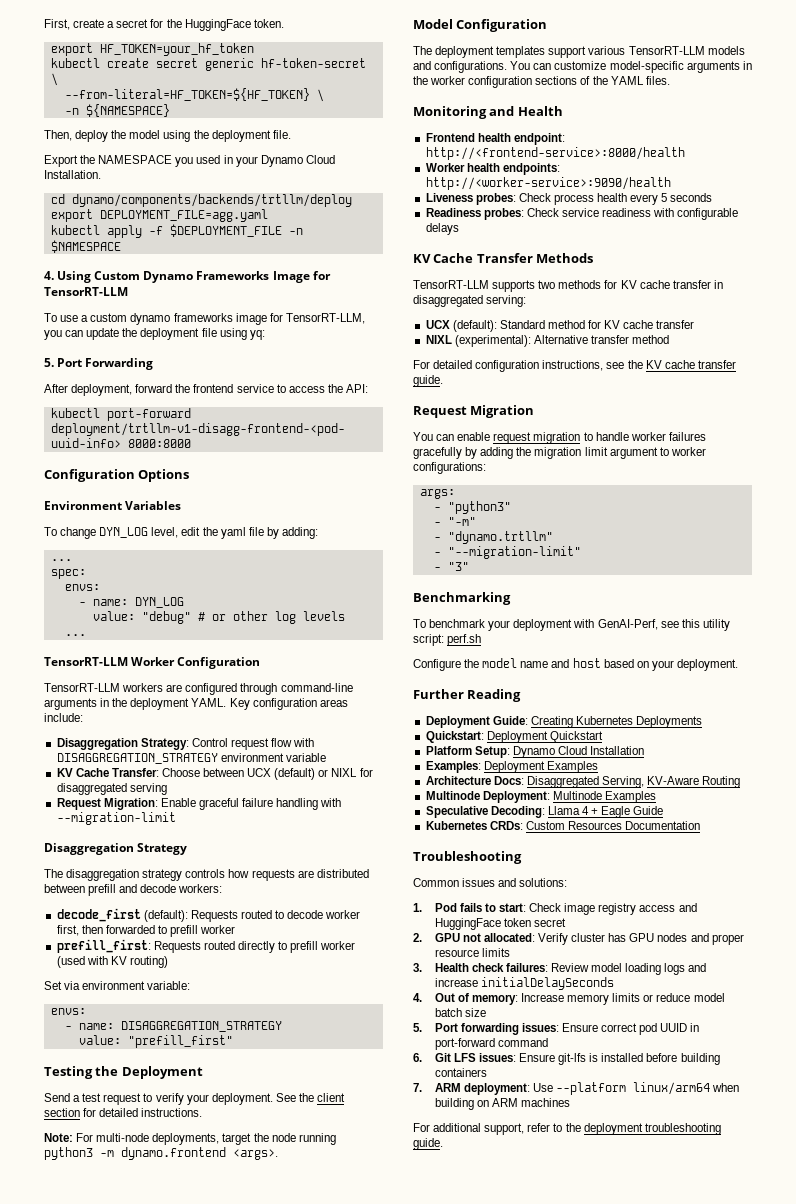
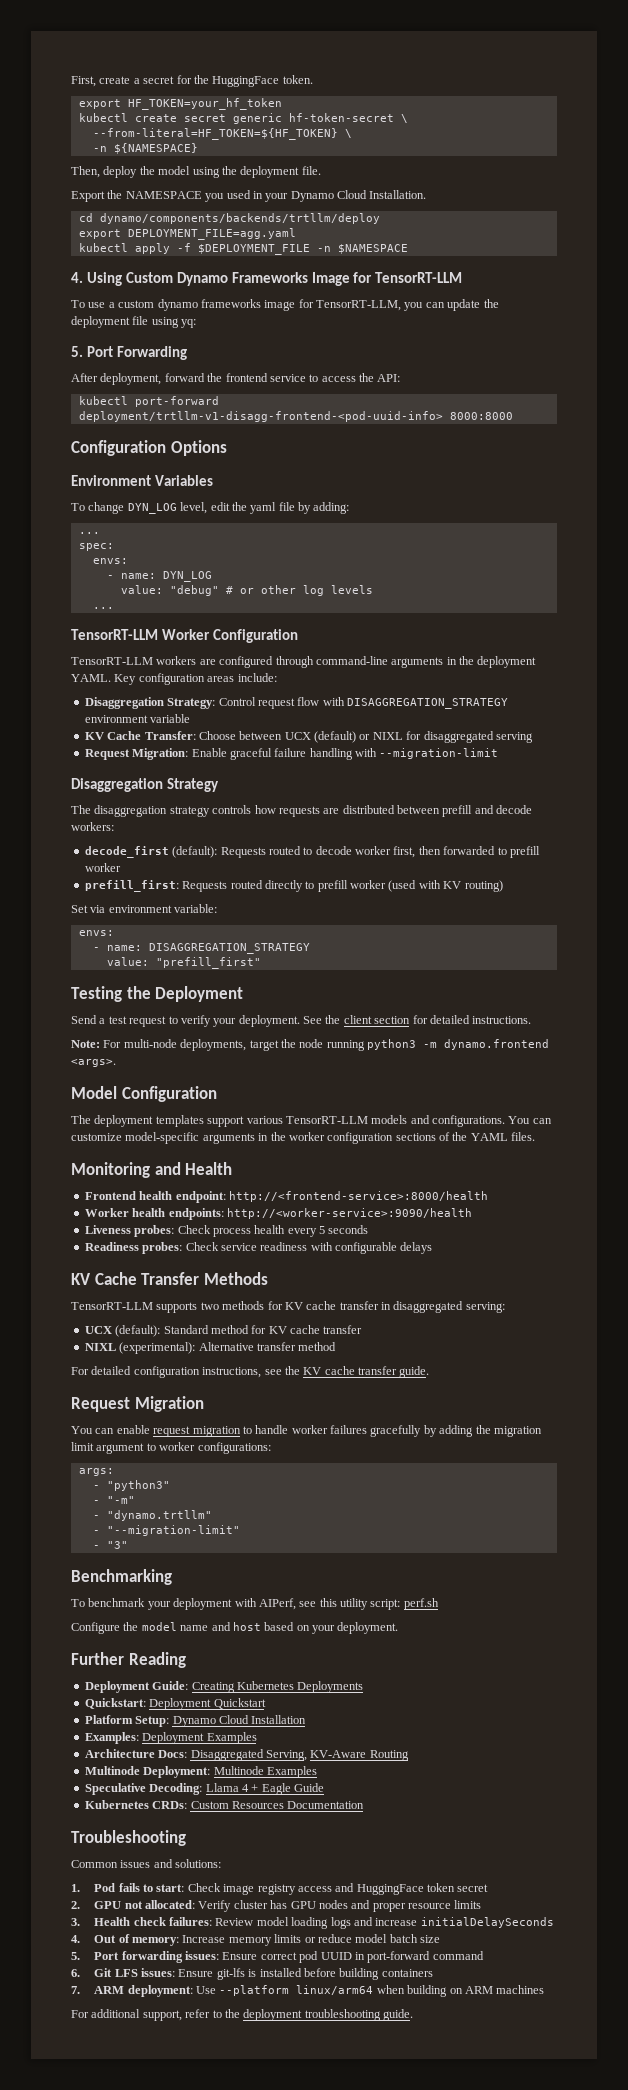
[597,619,658,630] GenAI-Perf, -> [258,1598,296,1610] AIPerf,

